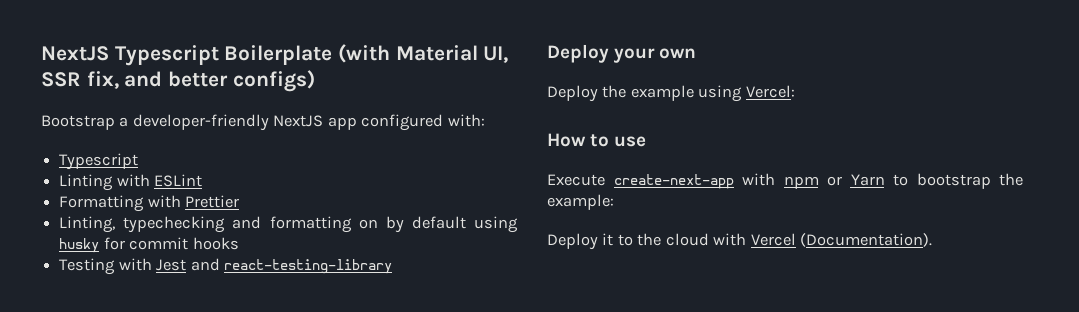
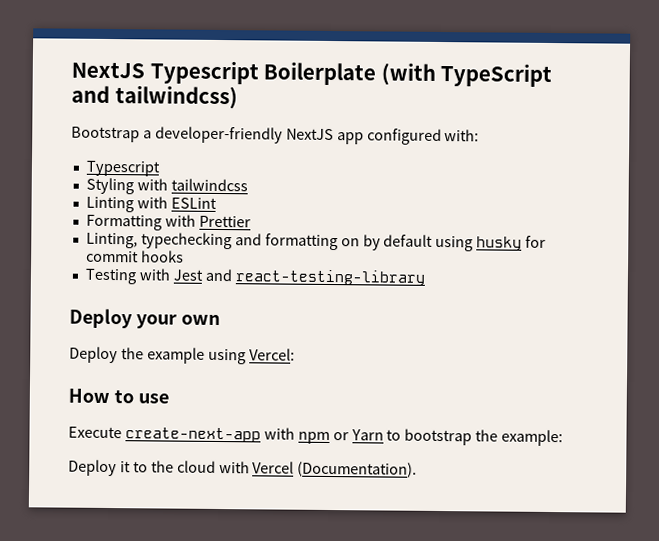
[395,45,509,63] [41,70,315,92] Material UI, SSR fix, and better configs) -> [440,63,553,88] [71,85,238,110] TypeScript and tailwindcss)
(139, 161) none -> [85,177,248,195] // Styling with tailwindcss

